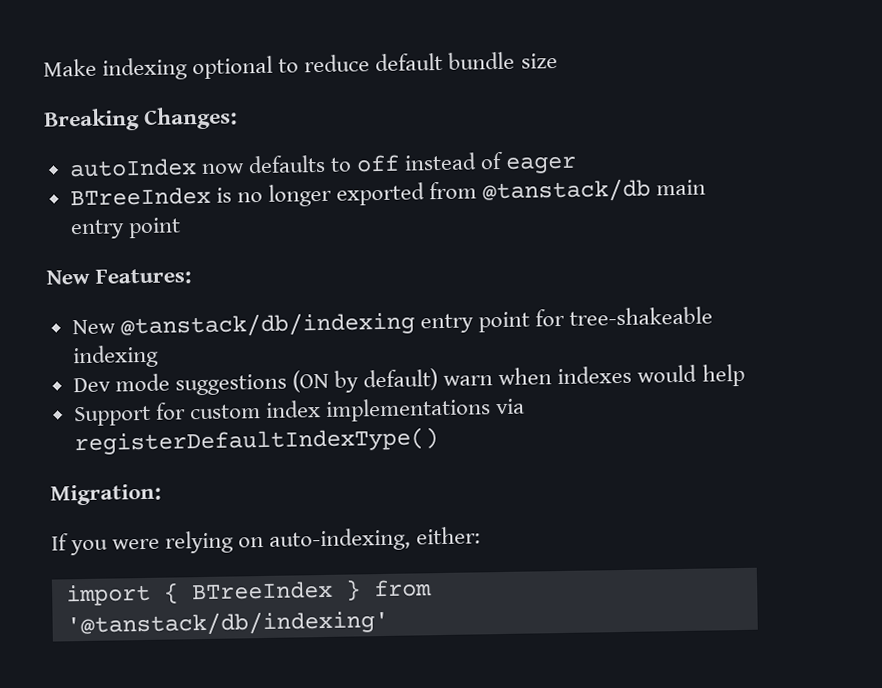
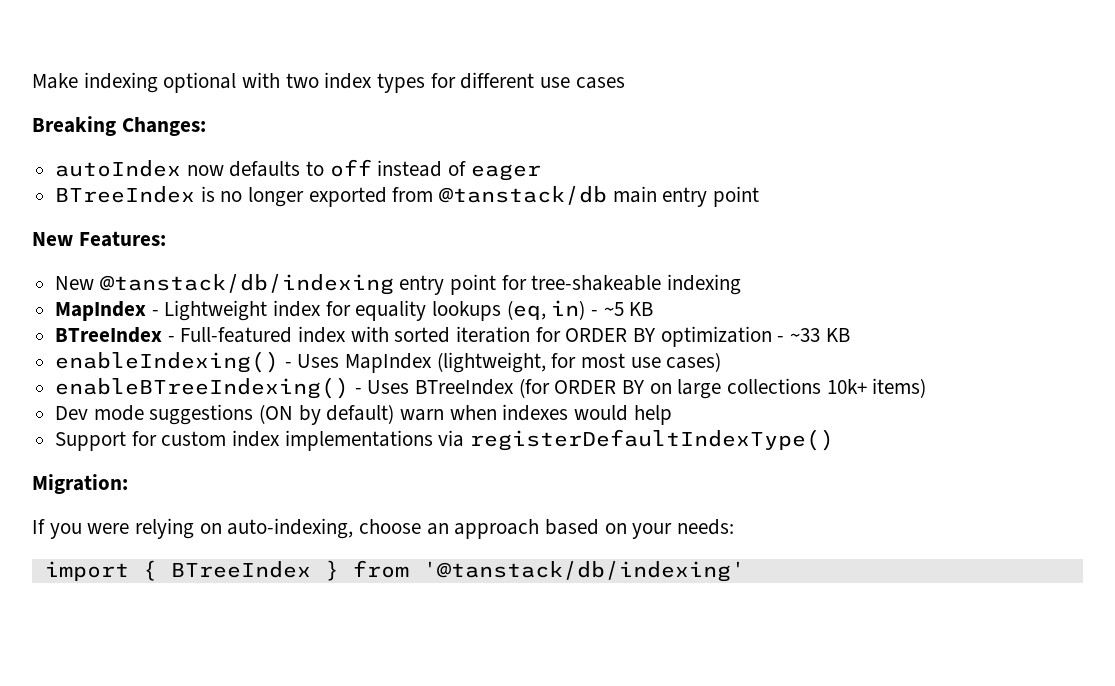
[278,51,558,73] to reduce default bundle size -> [242,72,625,93] with two index types for different use cases
(159, 356) none -> [55,300,654,321] [55,326,850,347] [55,351,722,373] [55,377,927,399] // MapIndex - Lightweight index for equality lookups (eq, in) - ~5 KB // BTreeIndex - Full-featured index with sorted iteration for ORDER BY optimization - ~33 KB // enableIndexing() - Uses MapIndex (lightweight, for most use cases) // enableBTreeIndexing() - Uses BTreeIndex (for ORDER BY on large collections 10k+ items)
[416,526,482,545] either: -> [359,519,735,539] choose an approach based on your needs:

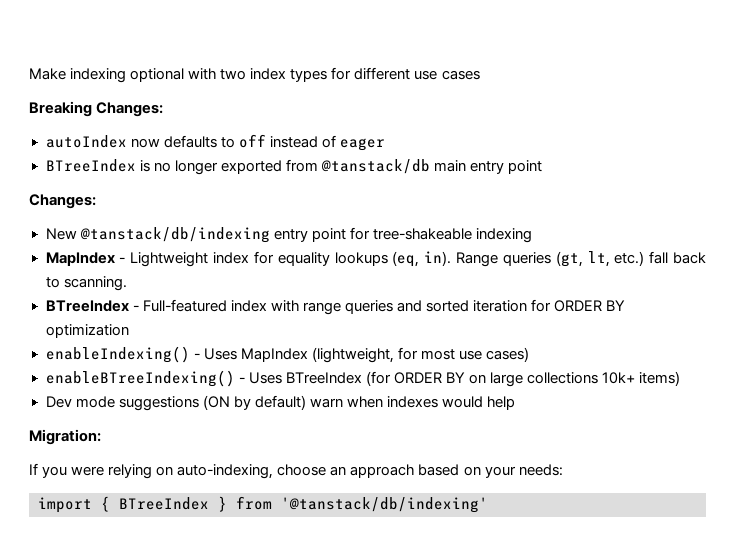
[32,231,166,247] New Features: -> [29,194,96,209] Changes:
[551,300,654,320] in) - ~5 KB -> [424,251,707,267] [45,276,127,291] in). Range queries (gt, lt, etc.) fall back to scanning.
(389, 334) none -> [302,300,422,315] range queries and
[777,328,850,342] - ~33 KB -> (129, 331) none
[55,429,835,451] // Support for custom index implementations via registerDefaultIndexType() -> (515, 403) none

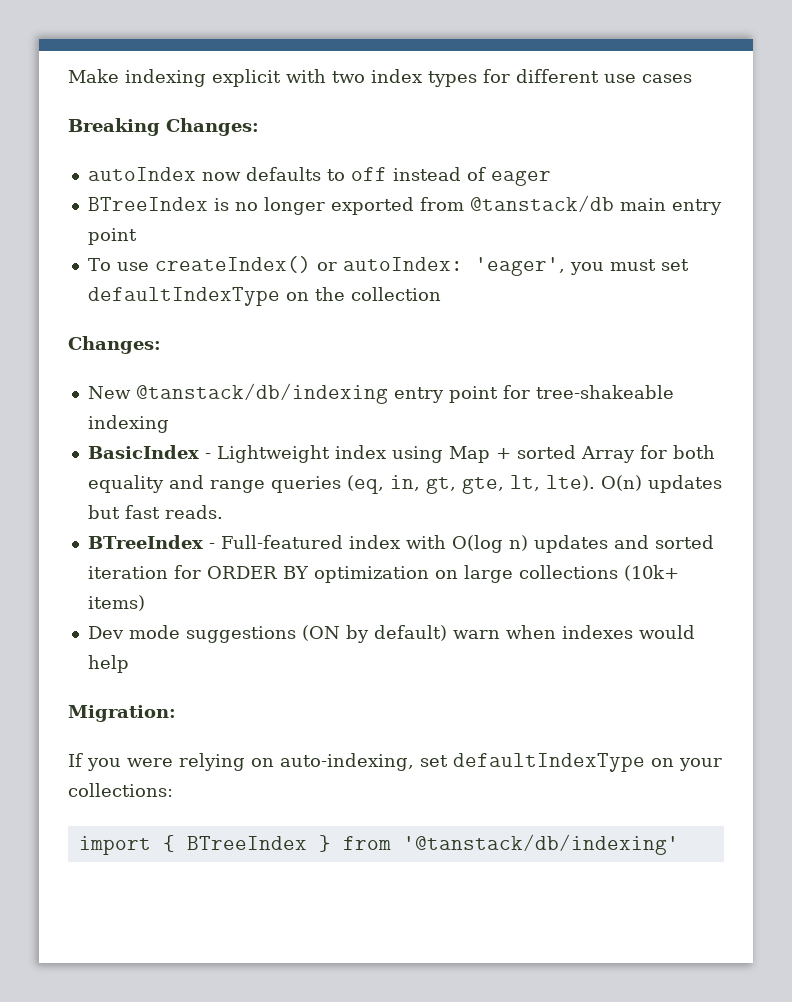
[130,68,185,82] optional -> [212,69,281,87] explicit
(542, 167) none -> [87,256,689,276] [87,287,441,306] // To use createIndex() or autoIndex: 'eager', you must set defaultIndexType on the collection
[45,252,115,266] MapIndex -> [87,445,199,459] BasicIndex
[253,251,707,267] [45,276,127,291] for equality lookups (eq, in). Range queries (gt, lt, etc.) fall back to scanning. -> [391,445,715,463] [87,475,722,494] [87,505,223,519] using Map + sorted Array for both equality and range queries (eq, in, gt, gte, lt, lte). O(n) updates but fast reads.
[302,300,393,315] range queries -> [451,535,608,553] O(log n) updates
[45,346,529,363] [45,370,465,387] // enableIndexing() - Uses MapIndex (lightweight, for most use cases) // enableBTreeIndexing() - Uses BTreeIndex (for ORDER BY -> (429, 574) none
[602,372,635,384] 10k+ -> [623,565,679,581] (10k+
[277,464,460,478] choose an approach based -> [420,753,645,772] set defaultIndexType
[518,464,563,476] needs: -> [68,783,173,797] collections:

